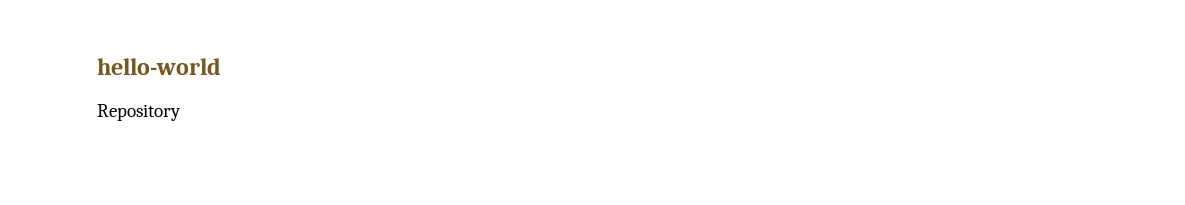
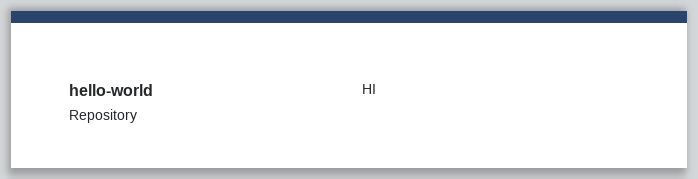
(181, 112) none -> [362,84,376,94] // HI

